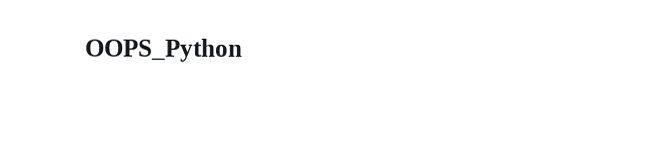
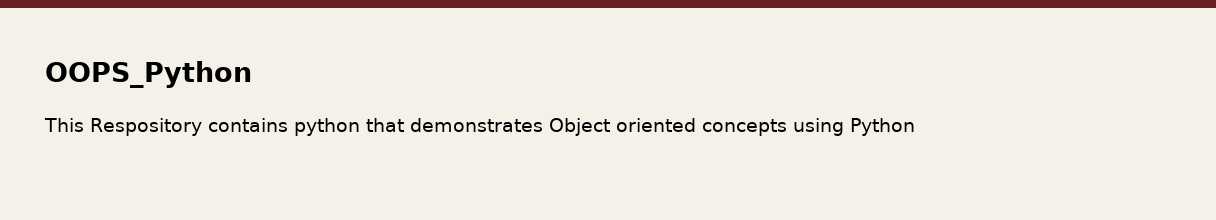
(243, 50) none -> [44,118,915,136] // This Respository contains python that demonstrates Object oriented concepts using Python

